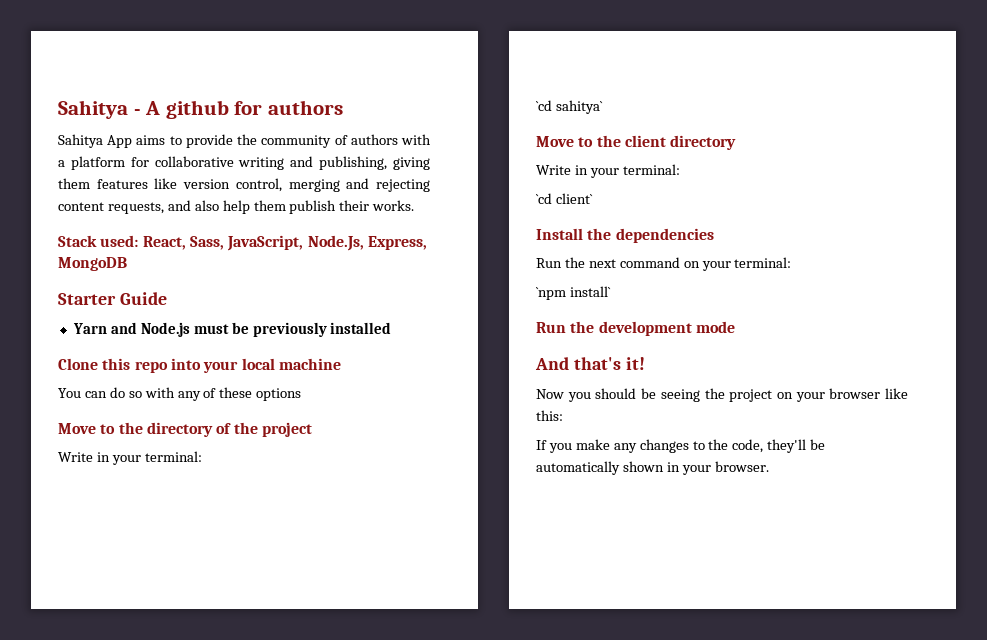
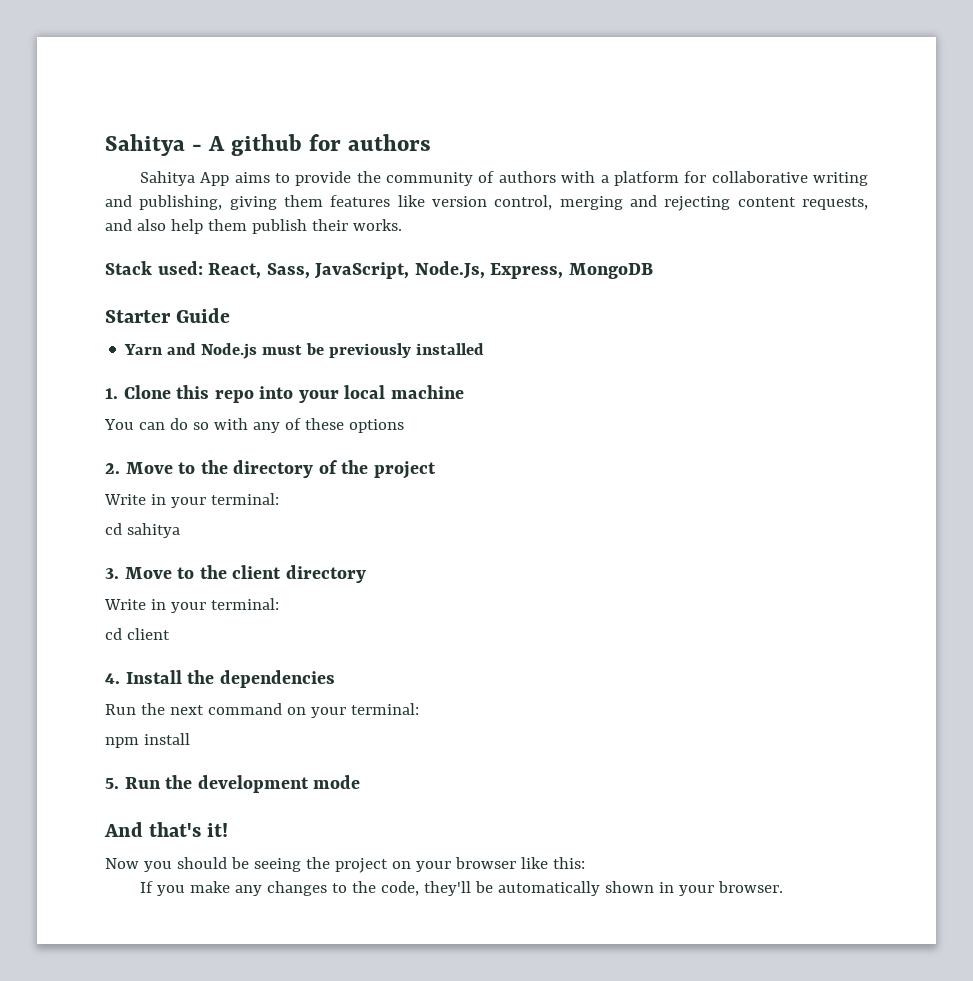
(392, 328) none -> [105,388,118,399] 1.
(302, 394) none -> [105,463,120,474] 2.
[536,100,603,114] `cd sahitya` // -> [105,523,180,538] [105,568,119,579] cd sahitya // 3.
[536,193,593,204] `cd client` // -> [105,628,170,640] [105,673,120,684] cd client // 4.
[536,286,611,300] `npm install` // -> [105,733,190,748] [105,778,119,789] npm install // 5.

